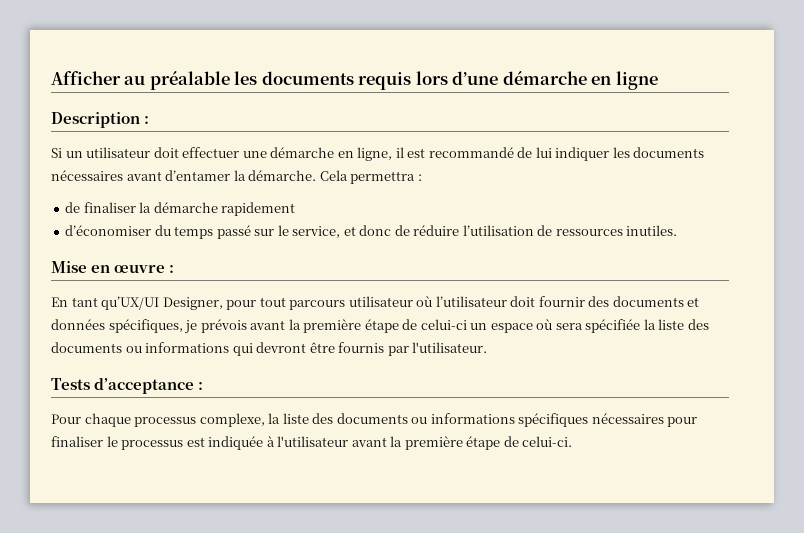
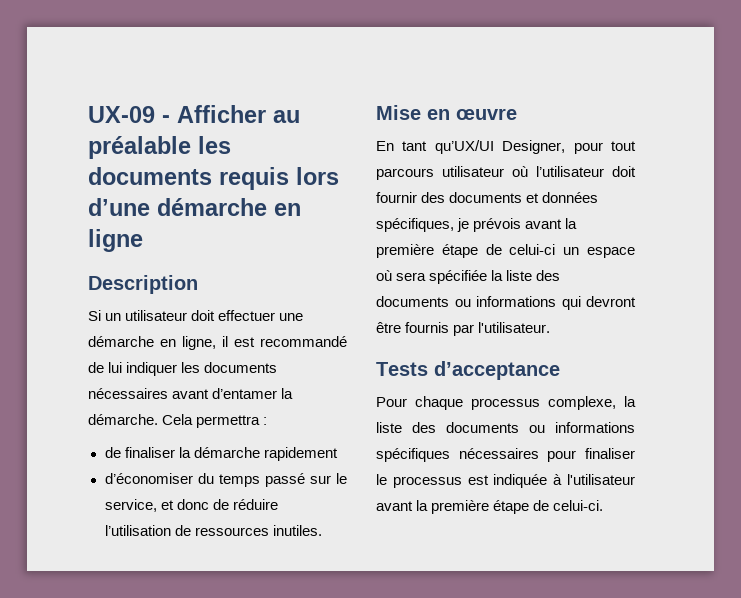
(51, 78) none -> [88,106,170,123] UX-09 -
[144,116,150,124] : -> (198, 284) none
[169,265,175,273] : -> (517, 114) none
[198,382,204,390] : -> (560, 370) none

